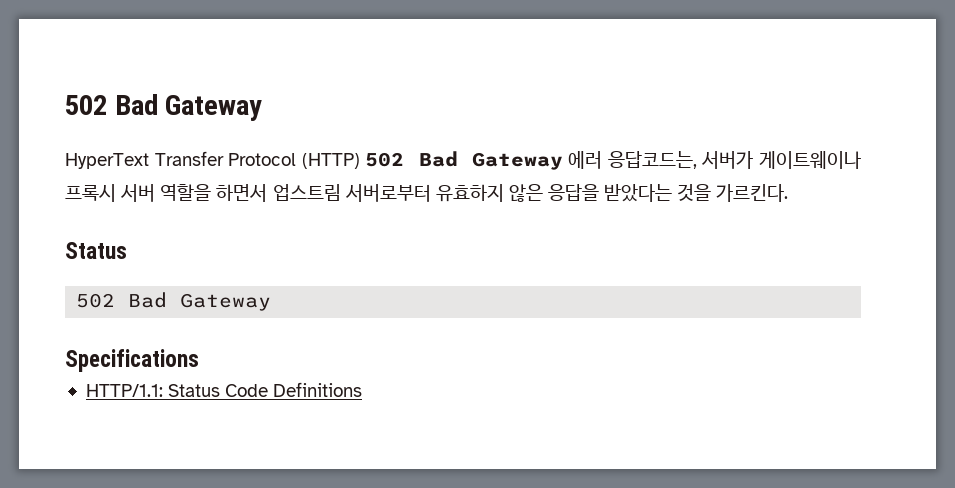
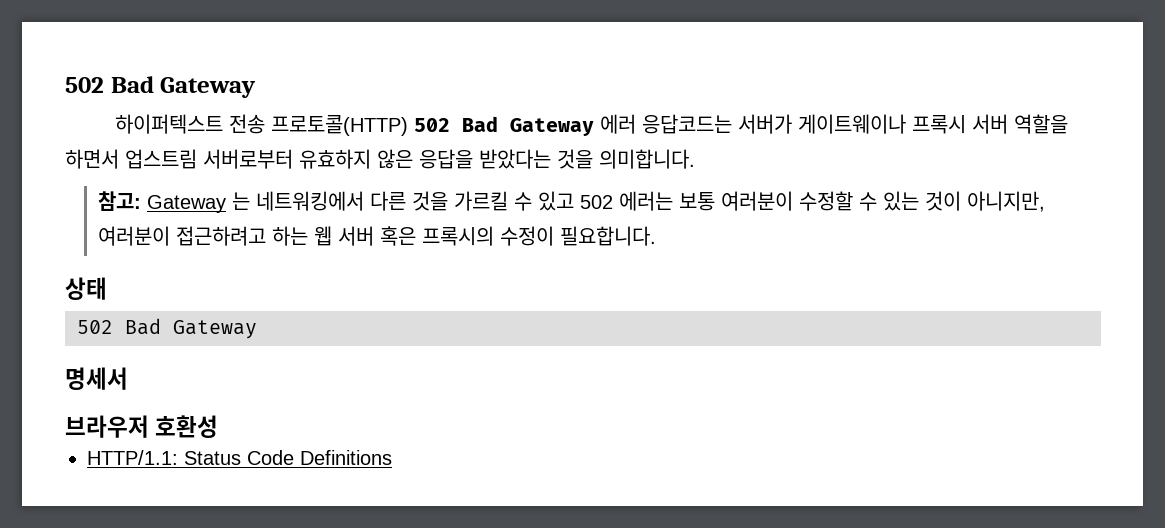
[65,94,263,121] [65,151,360,169] 502 Bad Gateway // HyperText Transfer Protocol (HTTP) -> [65,76,257,98] [115,114,409,136] 502 Bad Gateway // 하이퍼텍스트 전송 프로토콜(HTTP)
[607,151,697,169] 응답코드는, -> [642,114,733,134] 응답코드는
[716,184,789,202] [65,242,127,259] [76,292,272,311] [65,349,199,372] 가르킨다. // Status // 502 Bad Gateway // Specifications -> [599,149,695,169] [97,191,1045,213] [97,226,656,246] [65,277,107,300] [77,318,257,339] [65,367,128,390] [65,415,219,438] 의미합니다. // 참고: Gateway 는 네트워킹에서 다른 것을 가르킬 수 있고 502 에러는 보통 여러분이 수정할 수 있는 것이 아니지만, 여러분이 접근하려고 하는 웹 서버 혹은 프록시의 수정이 필요합니다. // 상태 // 502 Bad Gateway // 명세서 // 브라우저 호환성

